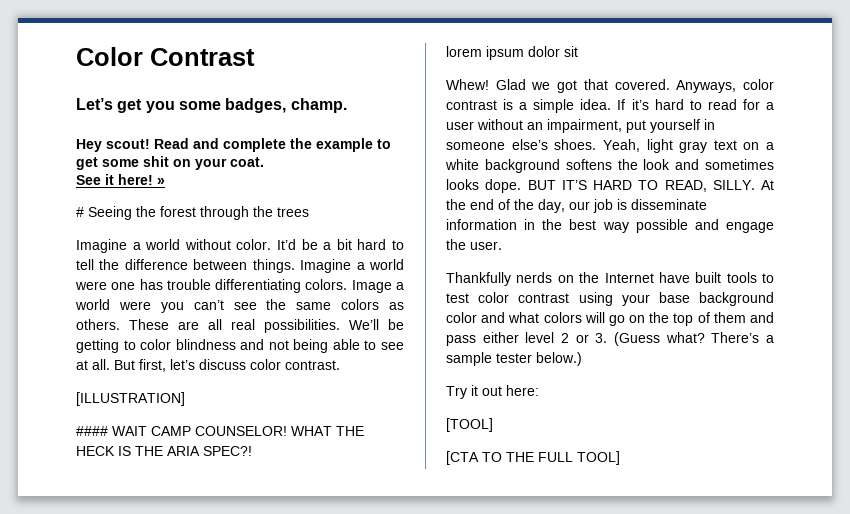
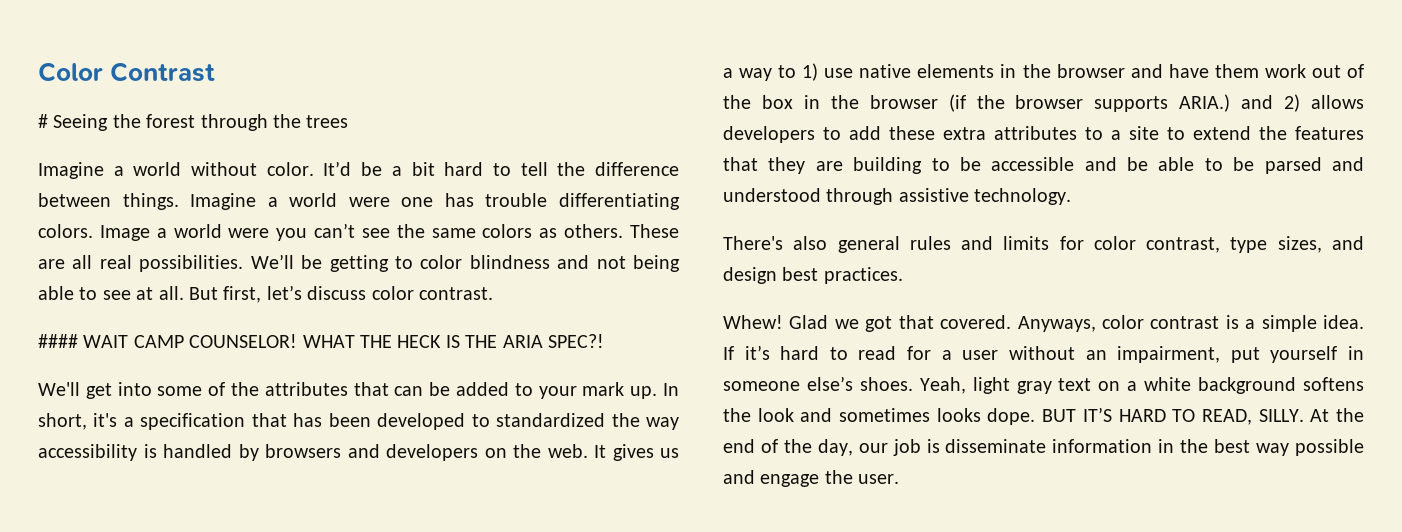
[76,98,347,113] [76,138,391,152] [76,156,264,170] [76,174,165,185] // Let’s get you some badges, champ. // Hey scout! Read and complete the example to get some shit on your coat. // See it here! » -> (216, 72) none
[76,392,185,406] // [ILLUSTRATION] -> (493, 293) none
[446,46,578,60] lorem ipsum dolor sit -> [38,382,679,399] [38,413,679,430] [38,444,679,461] [723,63,1364,81] [723,94,1364,112] [723,126,1364,143] [723,157,1364,174] [723,188,1072,205] [723,236,1364,253] [723,267,903,284] We'll get into some of the attributes that can be added to your mark up. In short, it's a specification that has been developed to standardized the way accessibility is handled by browsers and developers on the web. It gives us a way to 1) use native elements in the browser and have them work out of the box in the browser (if the browser supports ARIA.) and 2) allows developers to add these extra attributes to a site to extend the features that they are building to be accessible and be able to be parsed and understood through assistive technology. // There's also general rules and limits for color contrast, type sizes, and design best practices.
[446,272,774,286] [446,292,774,306] [446,312,774,326] [446,332,774,346] [446,352,582,366] [446,385,539,399] [446,418,493,432] [446,451,620,465] // Thankfully nerds on the Internet have built tools to test color contrast using your base background color and what colors will go on the top of them and pass either level 2 or 3. (Guess what? There’s a sample tester below.) // Try it out here: // [TOOL] // [CTA TO THE FULL TOOL] -> (900, 479) none

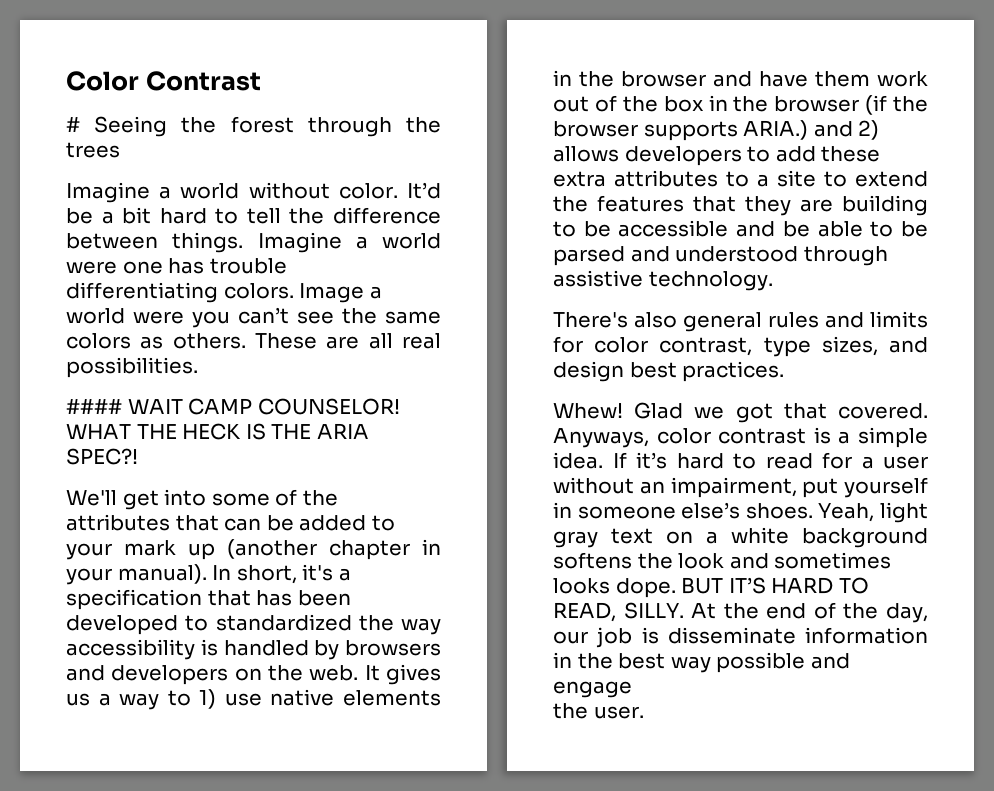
[250,254,680,272] [38,285,493,303] We’ll be getting to color blindness and not being able to see at all. But first, let’s discuss color contrast. -> (198, 367) none
[630,386,658,399] up. -> [188,539,441,560] [66,564,207,585] up (another chapter in your manual).
(820, 480) none -> (632, 689) //

